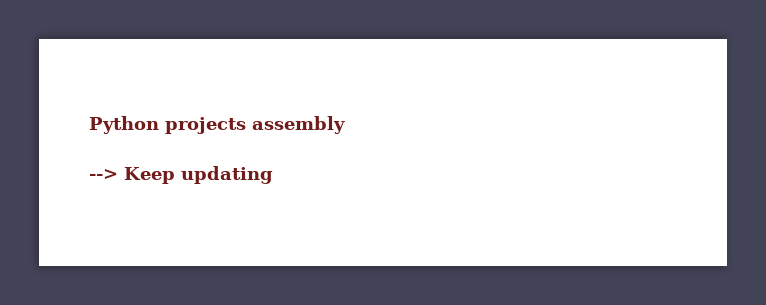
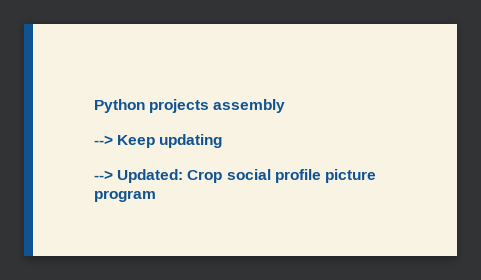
(273, 175) none -> [94,169,376,183] [94,190,156,202] // --> Updated: Crop social profile picture program

